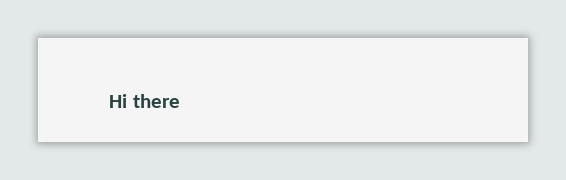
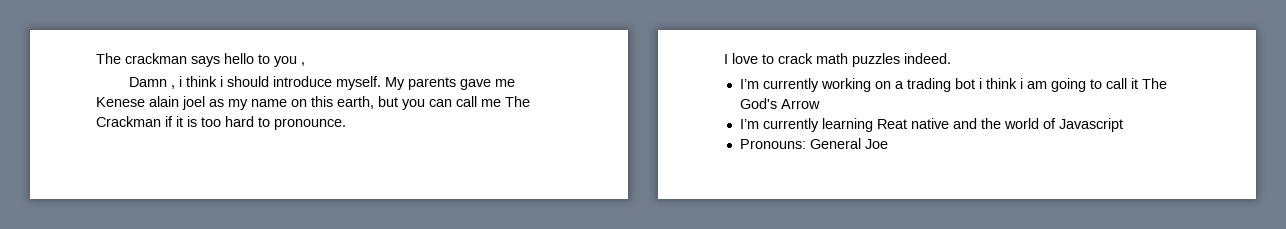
[109,94,180,108] Hi there -> [96,53,305,67] [129,76,516,90] [96,96,530,110] [96,116,346,130] [724,53,951,67] [739,78,1167,92] [739,98,820,109] [739,118,1123,132] [739,138,888,149] The crackman says hello to you , // Damn , i think i should introduce myself. My parents gave me Kenese alain joel as my name on this earth, but you can call me The Crackman if it is too hard to pronounce. // I love to crack math puzzles indeed. // I’m currently working on a trading bot i think i am going to call it The God's Arrow // I’m currently learning Reat native and the world of Javascript // Pronouns: General Joe

